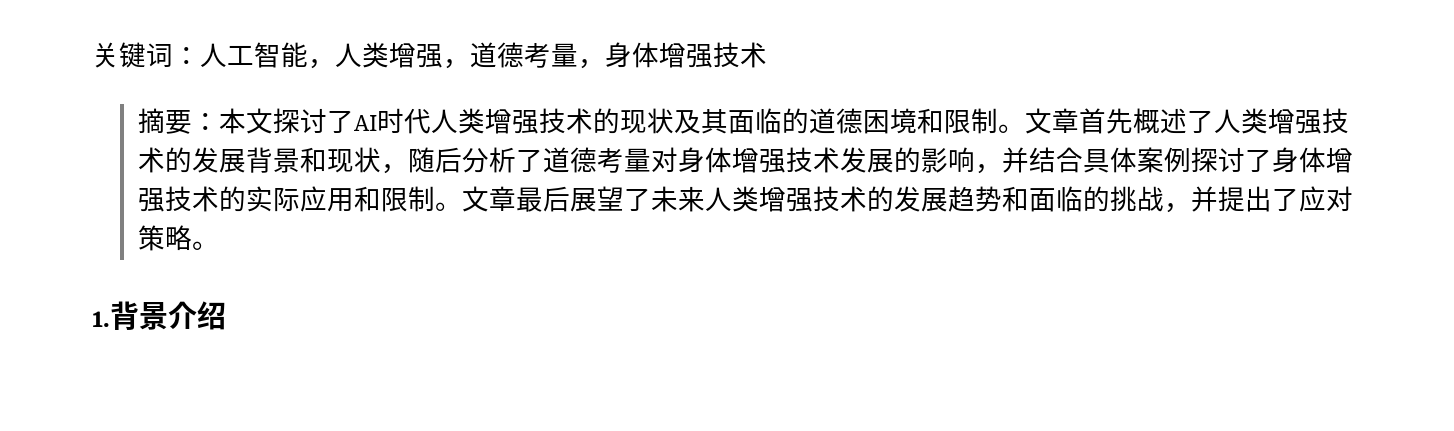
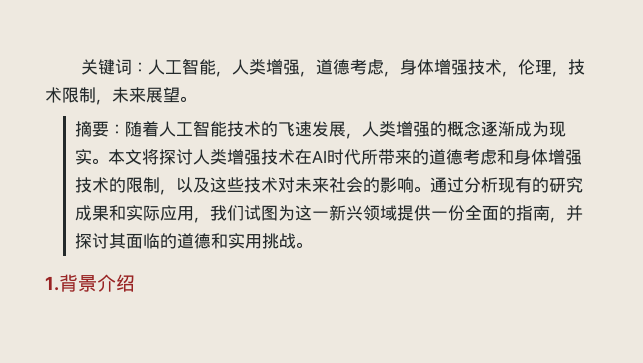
[551,43,578,67] 量 -> [367,59,385,75] 虑
[138,108,1350,134] [138,147,1354,174] [138,186,1354,213] [138,225,193,251] // 摘要：本文探讨了AI时代人类增强技术的现状及其面临的道德困境和限制。文章首先概述了人类增强技术的发展背景和现状，随后分析了道德考量对身体增强技术发展的影响，并结合具体案例探讨了身体增强技术的实际应用和限制。文章最后展望了未来人类增强技术的发展趋势和面临的挑战，并提出了应对策略 -> [502,59,586,77] [45,87,196,105] [75,120,567,139] [75,149,583,165] [75,177,584,195] [75,205,584,223] [75,233,297,249] ，伦理，技术限制，未来展望。 // 摘要：随着人工智能技术的飞速发展，人类增强的概念逐渐成为现实。本文将探讨人类增强技术在AI时代所带来的道德考虑和身体增强技术的限制，以及这些技术对未来社会的影响。通过分析现有的研究成果和实际应用，我们试图为这一新兴领域提供一份全面的指南，并探讨其面临的道德和实用挑战

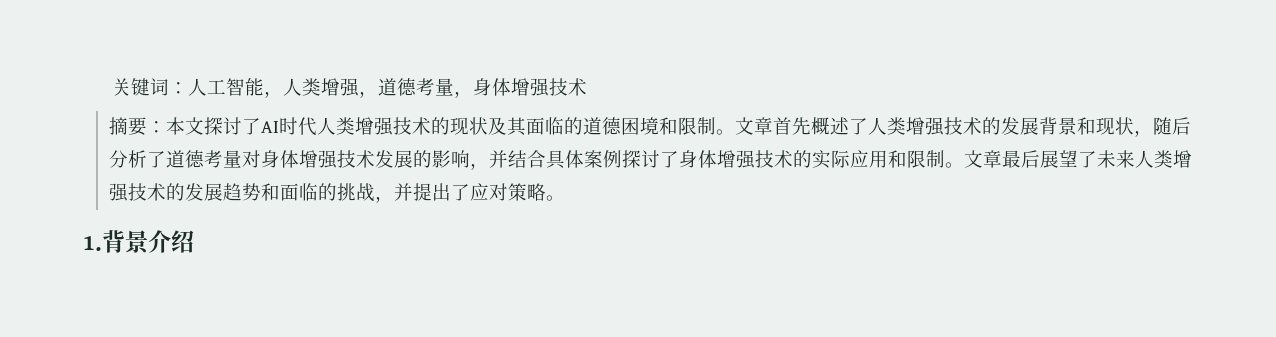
[367,59,385,75] 虑 -> [435,78,455,96] 量
[502,59,586,77] [45,87,196,105] [75,120,567,139] [75,149,583,165] [75,177,584,195] [75,205,584,223] [75,233,297,249] ，伦理，技术限制，未来展望。 // 摘要：随着人工智能技术的飞速发展，人类增强的概念逐渐成为现实。本文将探讨人类增强技术在AI时代所带来的道德考虑和身体增强技术的限制，以及这些技术对未来社会的影响。通过分析现有的研究成果和实际应用，我们试图为这一新兴领域提供一份全面的指南，并探讨其面临的道德和实用挑战 -> [108,117,1191,137] [108,150,1192,170] [108,183,546,203] // 摘要：本文探讨了AI时代人类增强技术的现状及其面临的道德困境和限制。文章首先概述了人类增强技术的发展背景和现状，随后分析了道德考量对身体增强技术发展的影响，并结合具体案例探讨了身体增强技术的实际应用和限制。文章最后展望了未来人类增强技术的发展趋势和面临的挑战，并提出了应对策略

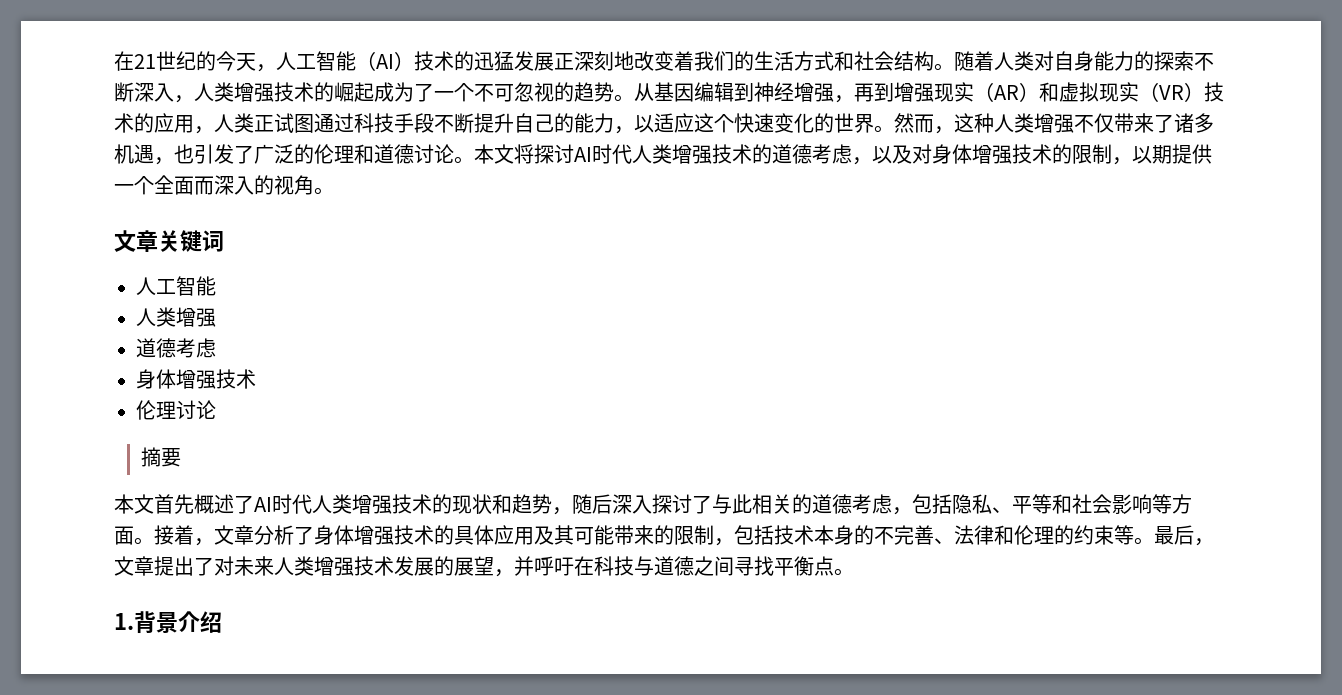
[112,78,588,98] 关键词：人工智能，人类增强，道德考量，身体增强技术 -> [114,51,1214,72] [114,82,1224,103] [114,113,1214,134] [114,144,1212,165] [114,175,334,195] [114,230,224,252] [136,276,216,296] [136,307,216,327] [136,338,216,358] [136,369,256,389] [136,400,216,420] 在21世纪的今天，人工智能（AI）技术的迅猛发展正深刻地改变着我们的生活方式和社会结构。随着人类对自身能力的探索不断深入，人类增强技术的崛起成为了一个不可忽视的趋势。从基因编辑到神经增强，再到增强现实（AR）和虚拟现实（VR）技术的应用，人类正试图通过科技手段不断提升自己的能力，以适应这个快速变化的世界。然而，这种人类增强不仅带来了诸多机遇，也引发了广泛的伦理和道德讨论。本文将探讨AI时代人类增强技术的道德考虑，以及对身体增强技术的限制，以期提供一个全面而深入的视角。 // 文章关键词 // 人工智能 // 人类增强 // 道德考虑 // 身体增强技术 // 伦理讨论
[146,117,242,135] ：本文探讨 -> [114,494,234,514] // 本文首先概述
[487,117,1191,137] [108,150,1192,170] [108,183,546,203] 及其面临的道德困境和限制。文章首先概述了人类增强技术的发展背景和现状，随后分析了道德考量对身体增强技术发展的影响，并结合具体案例探讨了身体增强技术的实际应用和限制。文章最后展望了未来人类增强技术的发展趋势和面临的挑战，并提出了应对策略 -> [492,494,1192,515] [114,525,1214,546] [114,556,834,577] 和趋势，随后深入探讨了与此相关的道德考虑，包括隐私、平等和社会影响等方面。接着，文章分析了身体增强技术的具体应用及其可能带来的限制，包括技术本身的不完善、法律和伦理的约束等。最后，文章提出了对未来人类增强技术发展的展望，并呼吁在科技与道德之间寻找平衡点

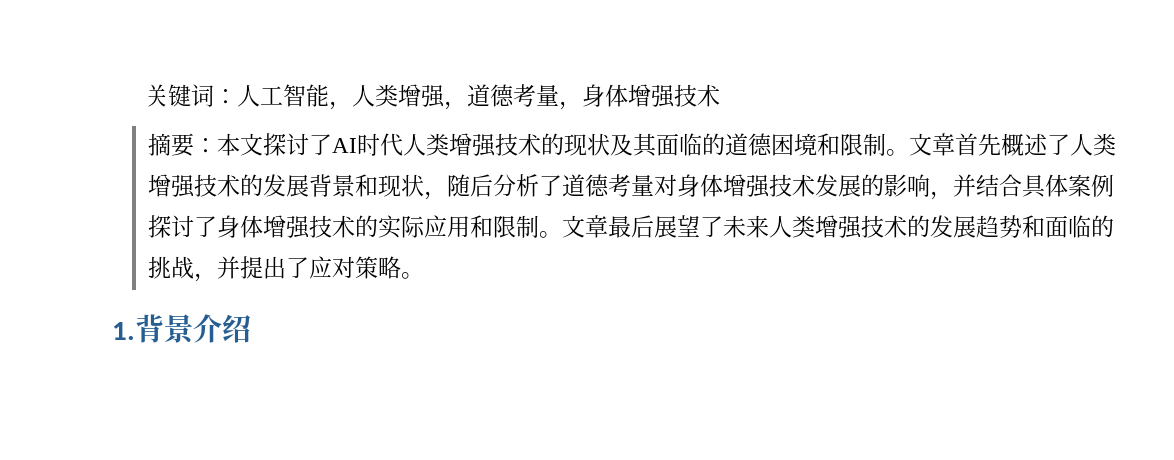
[114,51,1214,72] [114,82,1224,103] [114,113,1214,134] [114,144,1212,165] [114,175,334,195] [114,230,224,252] [136,276,216,296] [136,307,216,327] [136,338,216,358] [136,369,256,389] [136,400,216,420] 在21世纪的今天，人工智能（AI）技术的迅猛发展正深刻地改变着我们的生活方式和社会结构。随着人类对自身能力的探索不断深入，人类增强技术的崛起成为了一个不可忽视的趋势。从基因编辑到神经增强，再到增强现实（AR）和虚拟现实（VR）技术的应用，人类正试图通过科技手段不断提升自己的能力，以适应这个快速变化的世界。然而，这种人类增强不仅带来了诸多机遇，也引发了广泛的伦理和道德讨论。本文将探讨AI时代人类增强技术的道德考虑，以及对身体增强技术的限制，以期提供一个全面而深入的视角。 // 文章关键词 // 人工智能 // 人类增强 // 道德考虑 // 身体增强技术 // 伦理讨论 -> [145,84,721,110] 关键词：人工智能，人类增强，道德考量，身体增强技术
[114,494,234,514] // 本文首先概述 -> [194,133,310,156] ：本文探讨
[492,494,1192,515] [114,525,1214,546] [114,556,834,577] 和趋势，随后深入探讨了与此相关的道德考虑，包括隐私、平等和社会影响等方面。接着，文章分析了身体增强技术的具体应用及其可能带来的限制，包括技术本身的不完善、法律和伦理的约束等。最后，文章提出了对未来人类增强技术发展的展望，并呼吁在科技与道德之间寻找平衡点 -> [610,133,1117,157] [148,174,1115,200] [148,215,1115,239] [148,256,402,282] 及其面临的道德困境和限制。文章首先概述了人类增强技术的发展背景和现状，随后分析了道德考量对身体增强技术发展的影响，并结合具体案例探讨了身体增强技术的实际应用和限制。文章最后展望了未来人类增强技术的发展趋势和面临的挑战，并提出了应对策略

